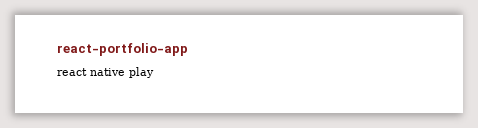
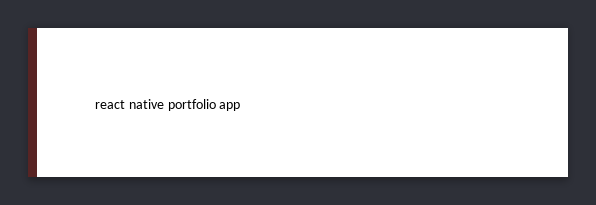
[57,43,188,56] react-portfolio-app // -> (95, 104) none
[129,67,154,78] play -> [167,99,241,111] portfolio app

